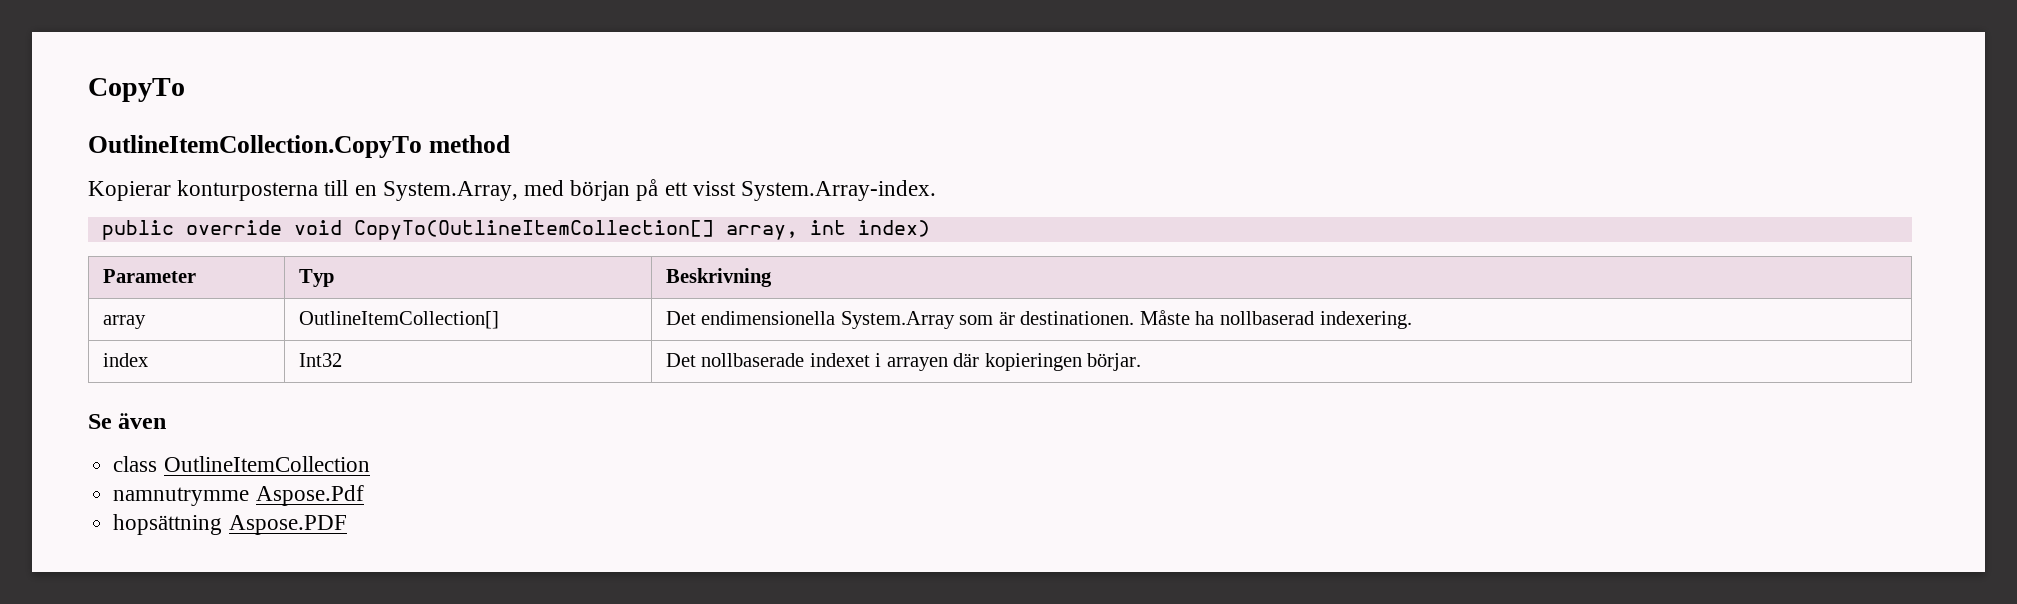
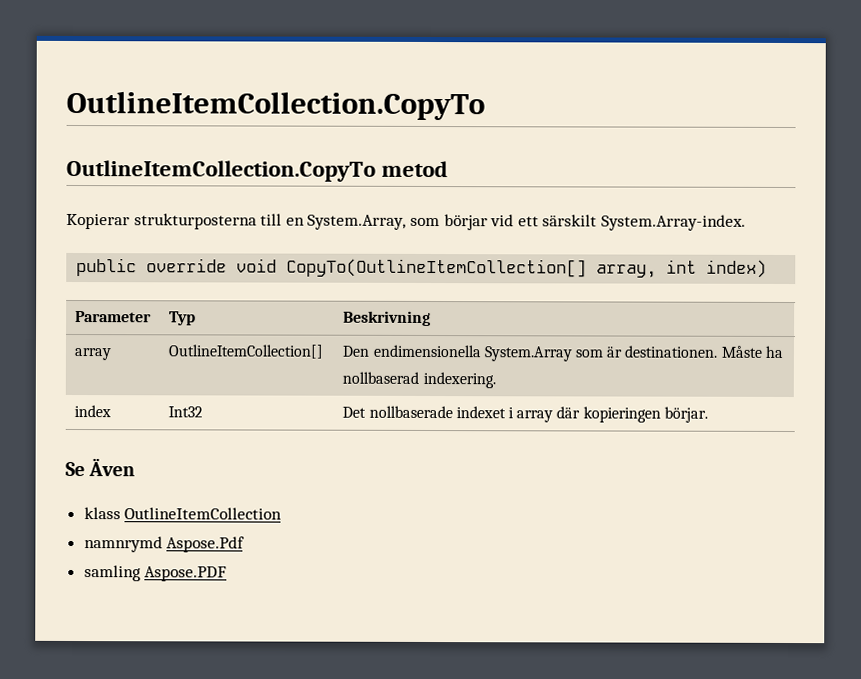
[88,78,185,102] [88,135,510,158] CopyTo // OutlineItemCollection.CopyTo method -> [66,90,485,121] [66,159,449,182] OutlineItemCollection.CopyTo // OutlineItemCollection.CopyTo metod
[177,180,319,201] konturposterna -> [133,213,257,230] strukturposterna
[524,179,736,201] med början på ett visst -> [409,214,598,231] som börjar vid ett särskilt
[665,311,696,325] Det -> [342,345,370,357] Den
[886,357,948,371] arrayen -> [516,410,554,423] array
[118,413,167,429] [113,456,158,472] även // class -> [88,458,136,477] [83,507,121,520] Även // klass
[113,487,250,506] namnutrymme -> [83,536,163,553] namnrymd
[113,514,223,535] hopsättning -> [83,565,141,582] samling

